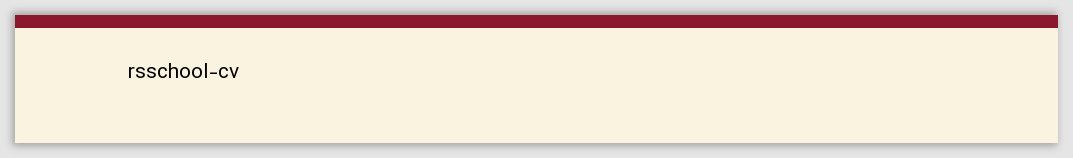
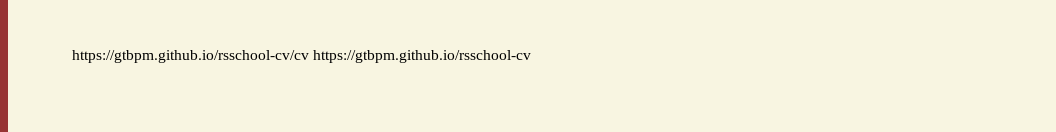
[128,63,239,78] rsschool-cv -> [72,50,532,63] https://gtbpm.github.io/rsschool-cv/cv https://gtbpm.github.io/rsschool-cv

